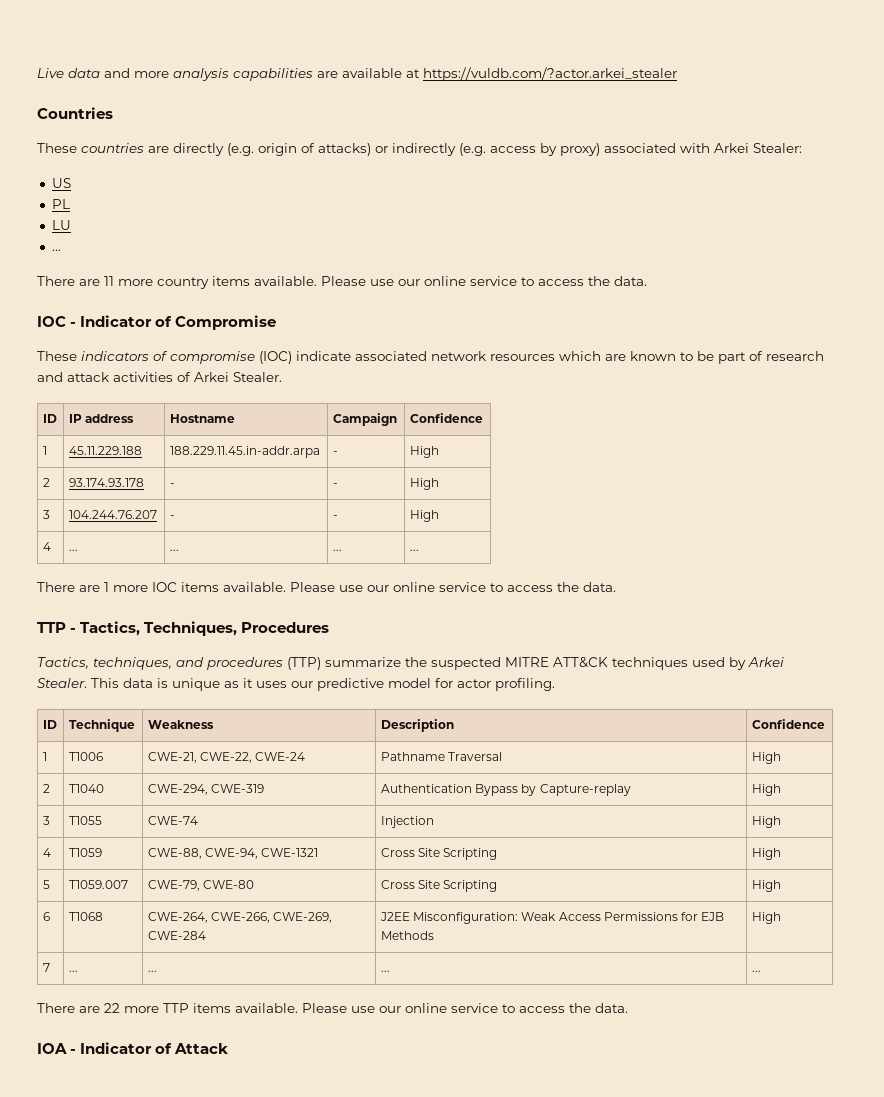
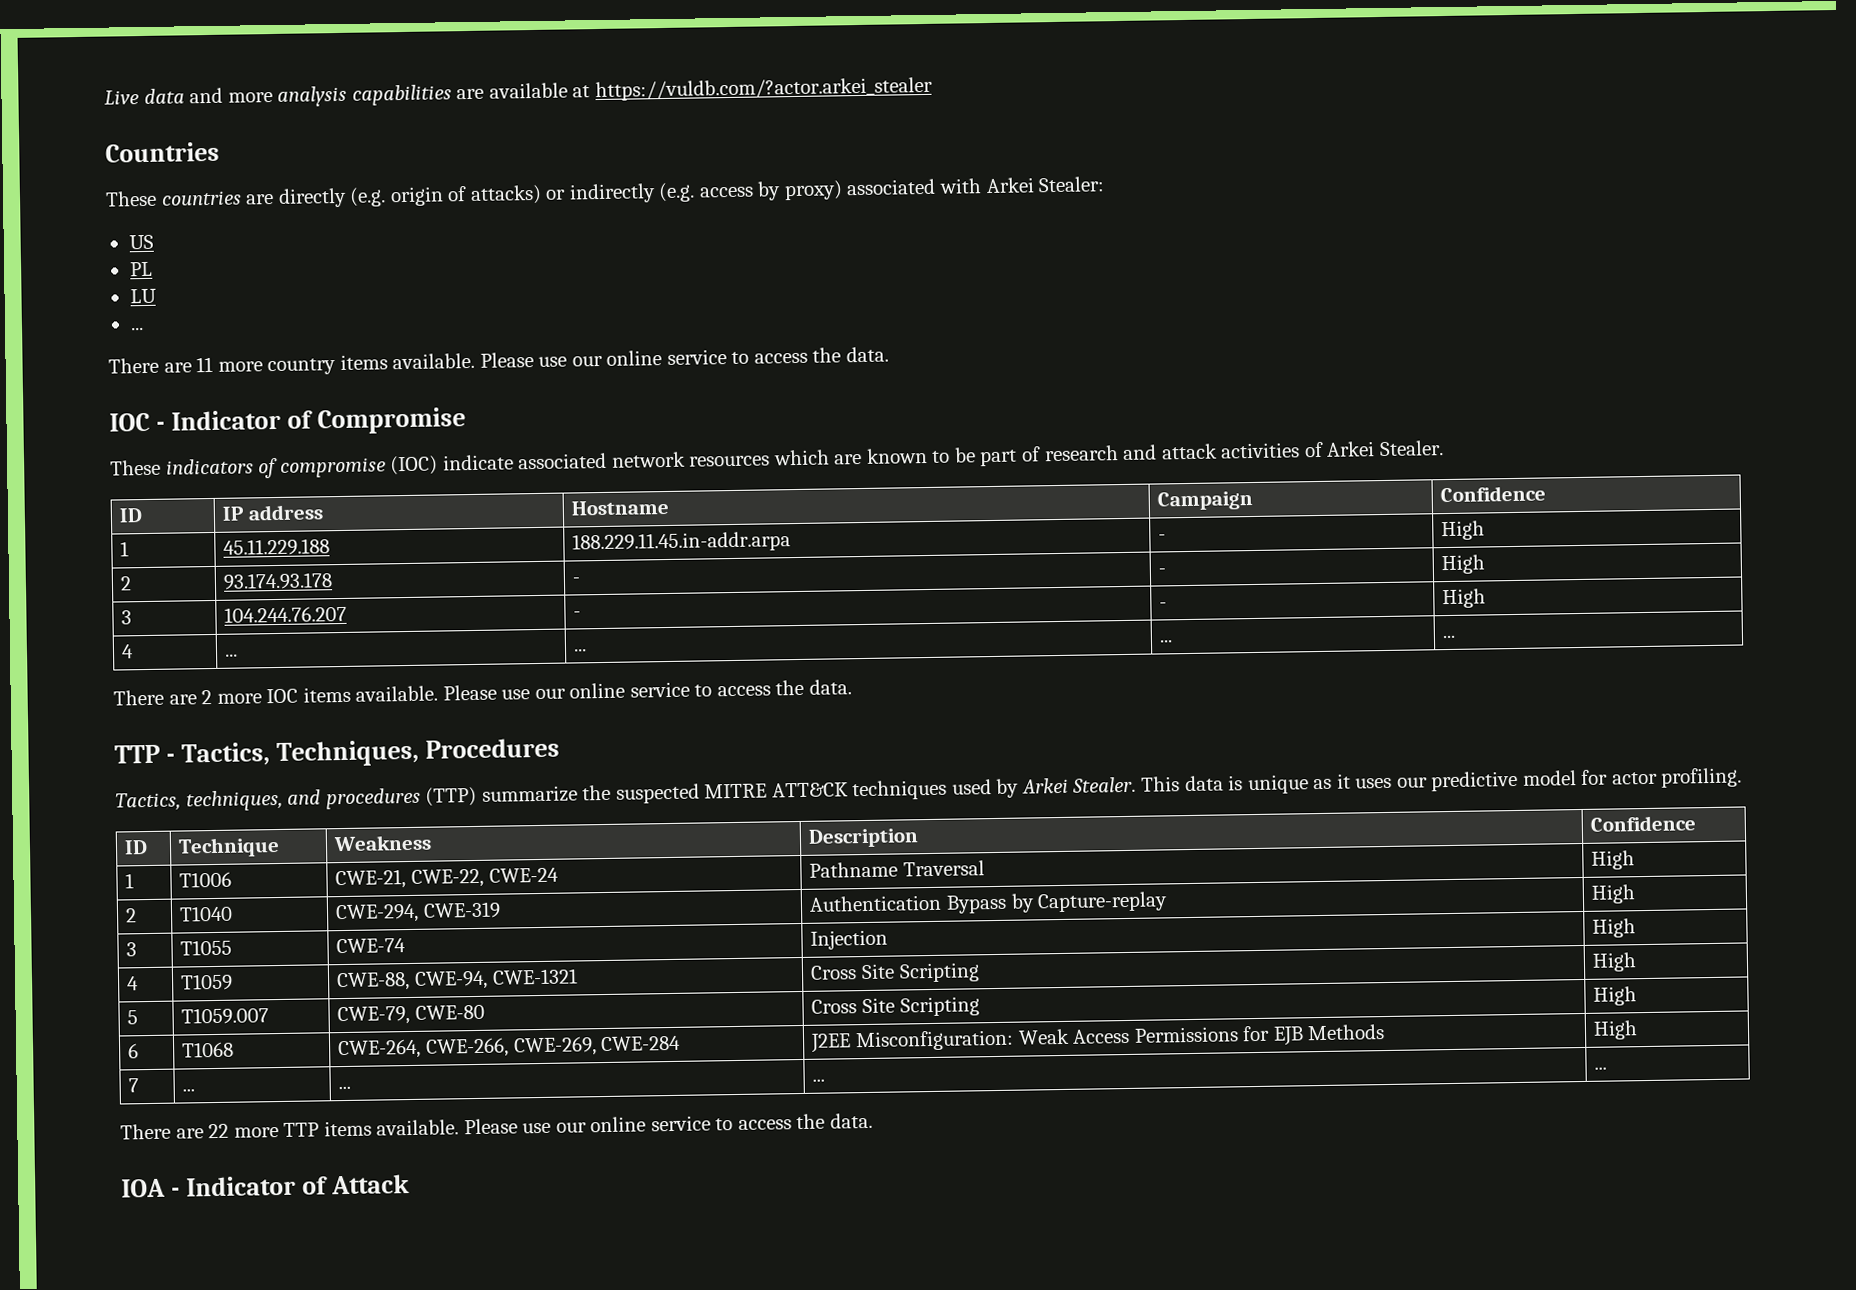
[104,582,109,592] 1 -> [201,689,213,705] 2

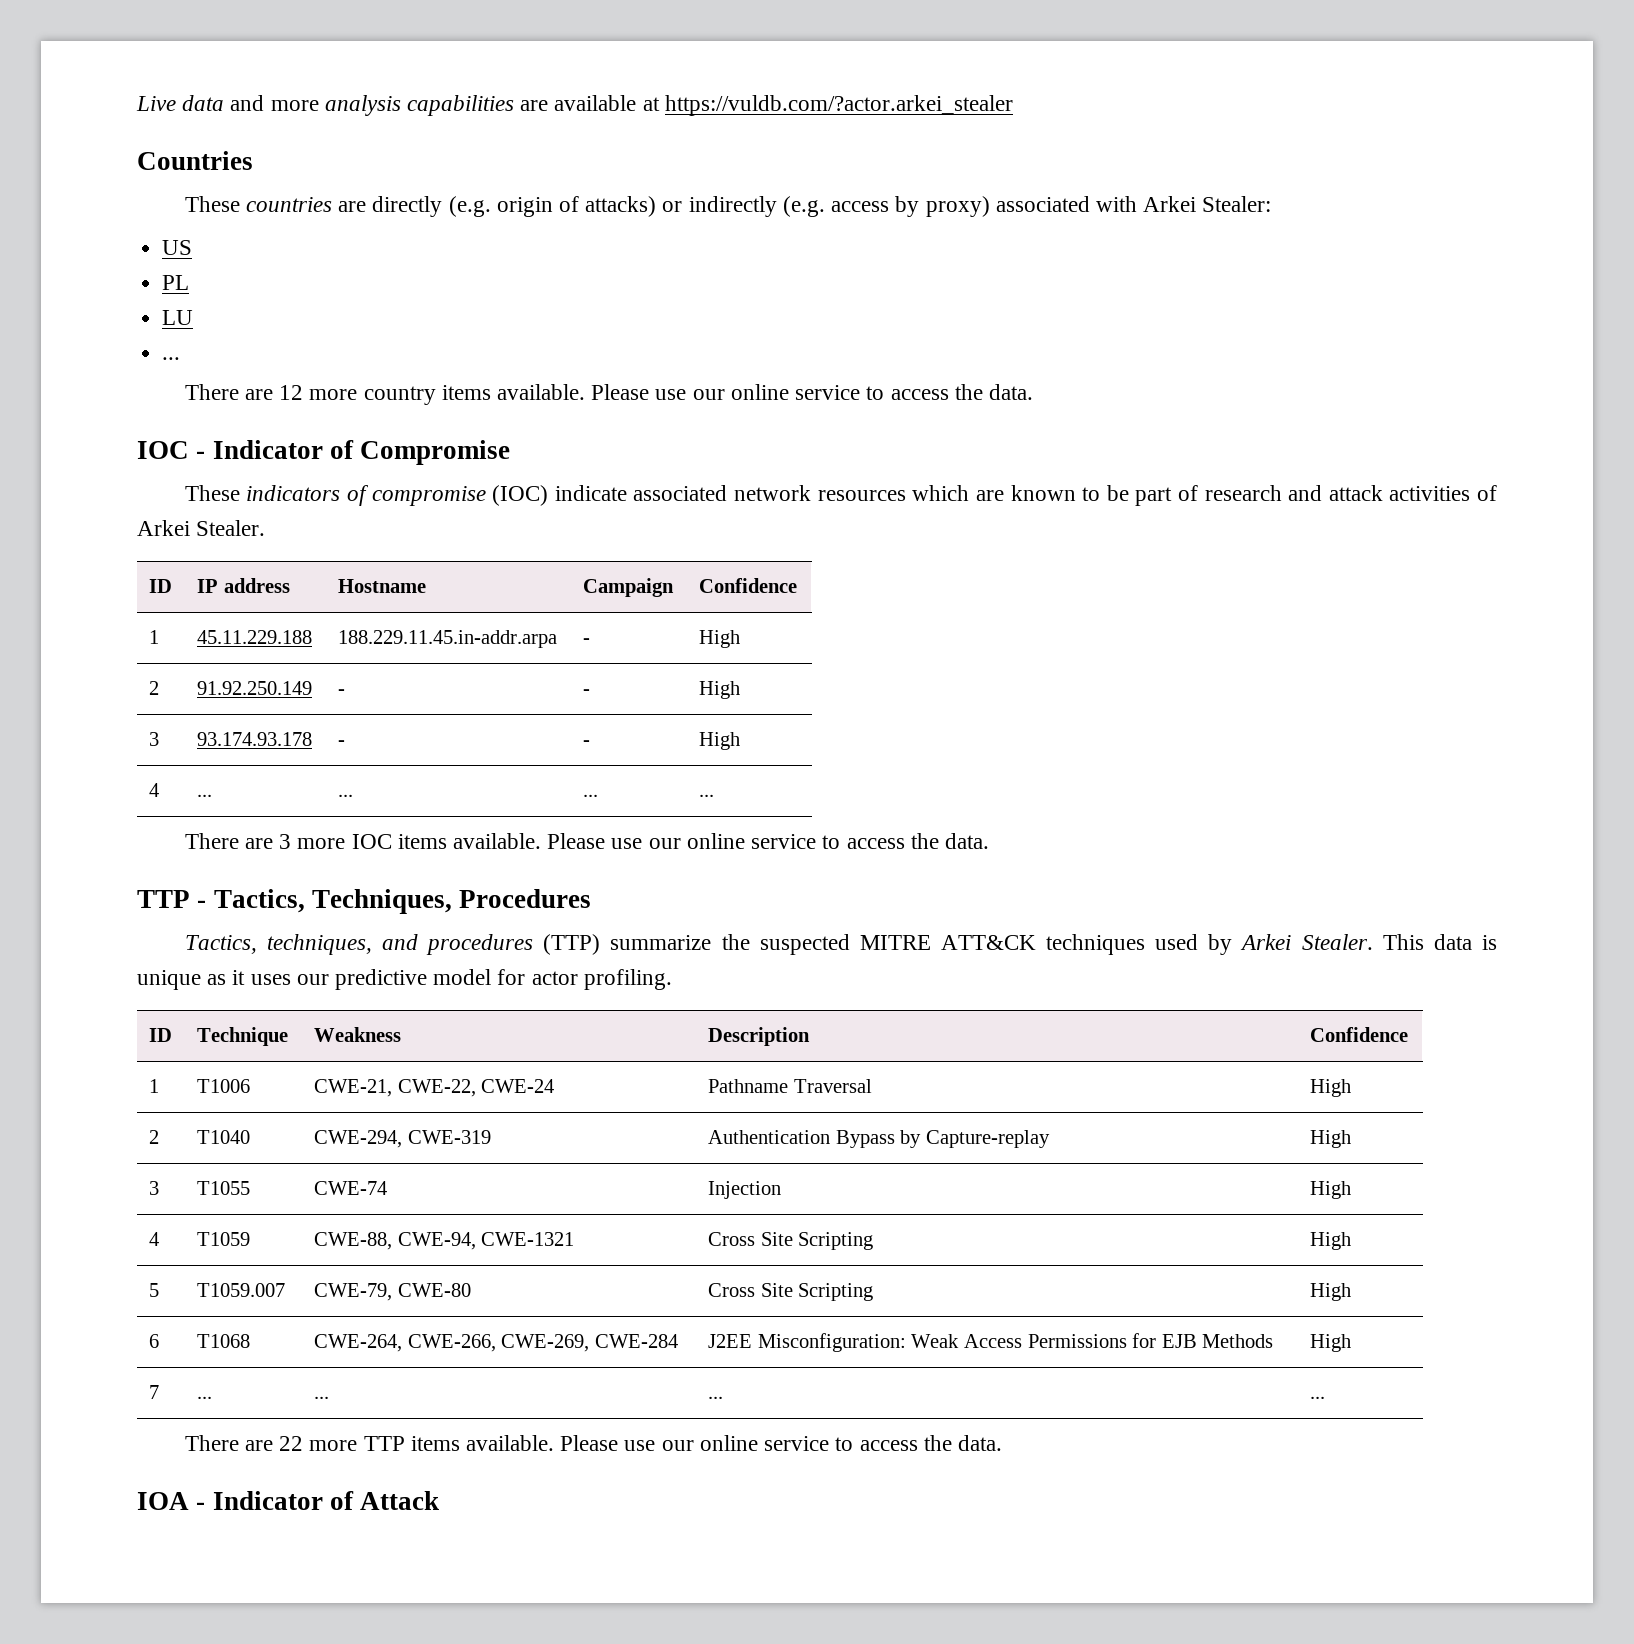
[196,356,214,373] 11 -> [279,385,304,400] 12
[223,572,334,590] 93.174.93.178 -> [197,681,313,695] 91.92.250.149
[224,605,348,623] 104.244.76.207 -> [197,732,313,746] 93.174.93.178
[201,689,213,705] 2 -> [279,834,292,849] 3

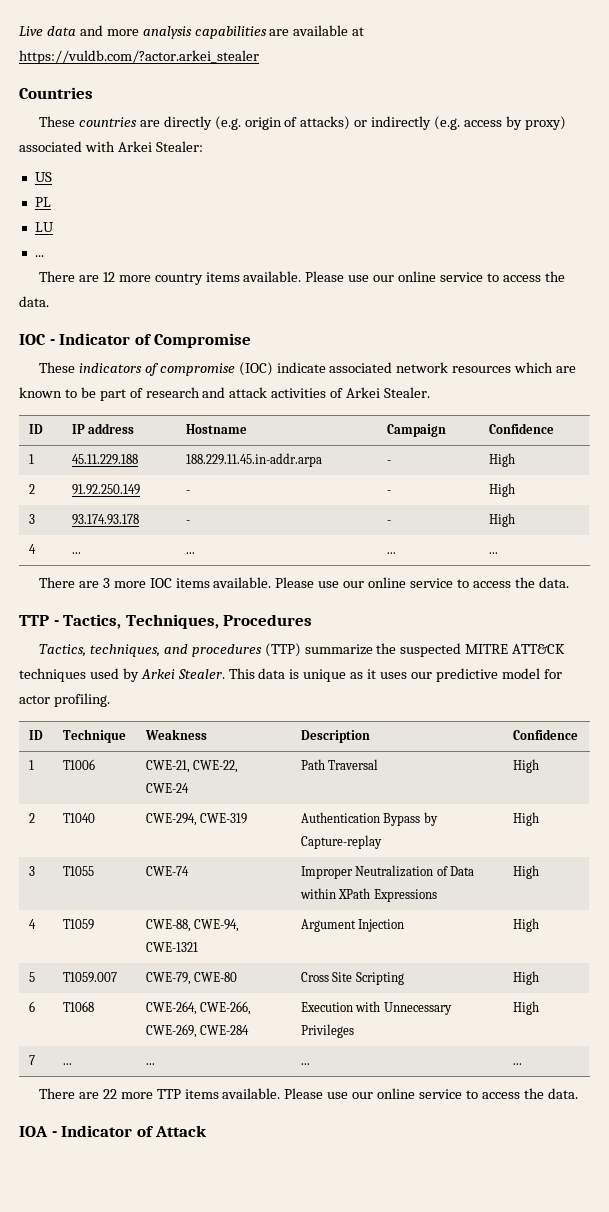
[708,1079,789,1093] Pathname -> [300,759,325,770] Path
[708,1181,782,1199] Injection -> [300,865,475,879] [299,888,437,902] Improper Neutralization of Data within XPath Expressions
[708,1232,874,1250] Cross Site Scripting -> [300,919,405,932] Argument Injection
[708,1333,1274,1352] J2EE Misconfiguration: Weak Access Permissions for EJB Methods -> [300,1001,452,1015] [300,1024,354,1038] Execution with Unnecessary Privileges

